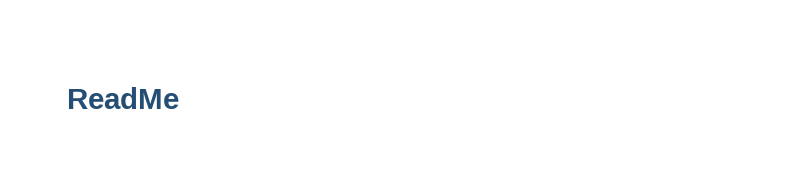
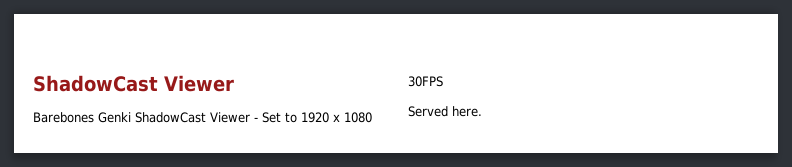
[67,87,179,109] ReadMe -> [33,75,234,92] [33,112,372,123] [408,76,443,87] [408,106,482,117] ShadowCast Viewer // Barebones Genki ShadowCast Viewer - Set to 1920 x 1080 30FPS // Served here.

